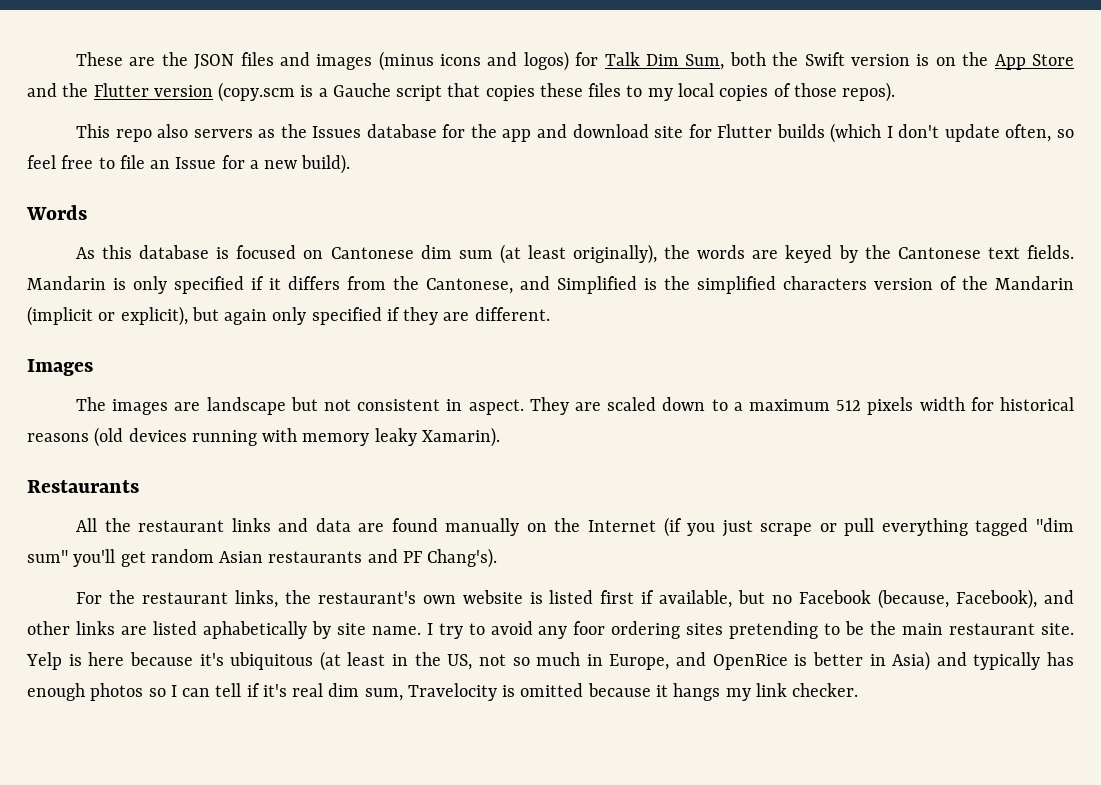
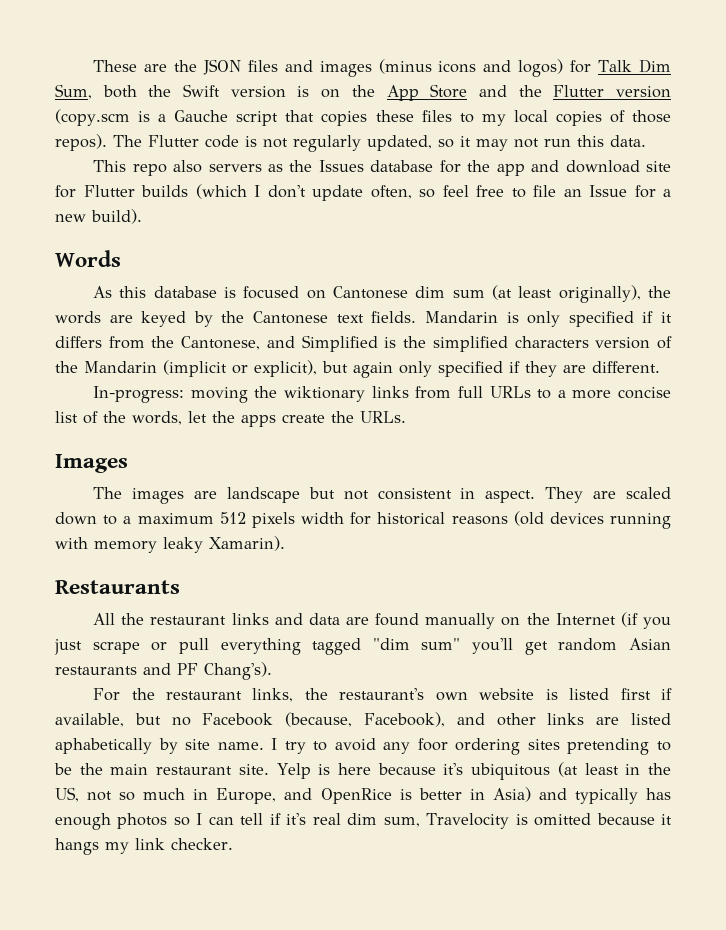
(896, 92) none -> [113,135,646,152] The Flutter code is not regularly updated, so it may not run this data.
(550, 314) none -> [93,386,672,403] [55,411,406,427] // In-progress: moving the wiktionary links from full URLs to a more concise list of the words, let the apps create the URLs.

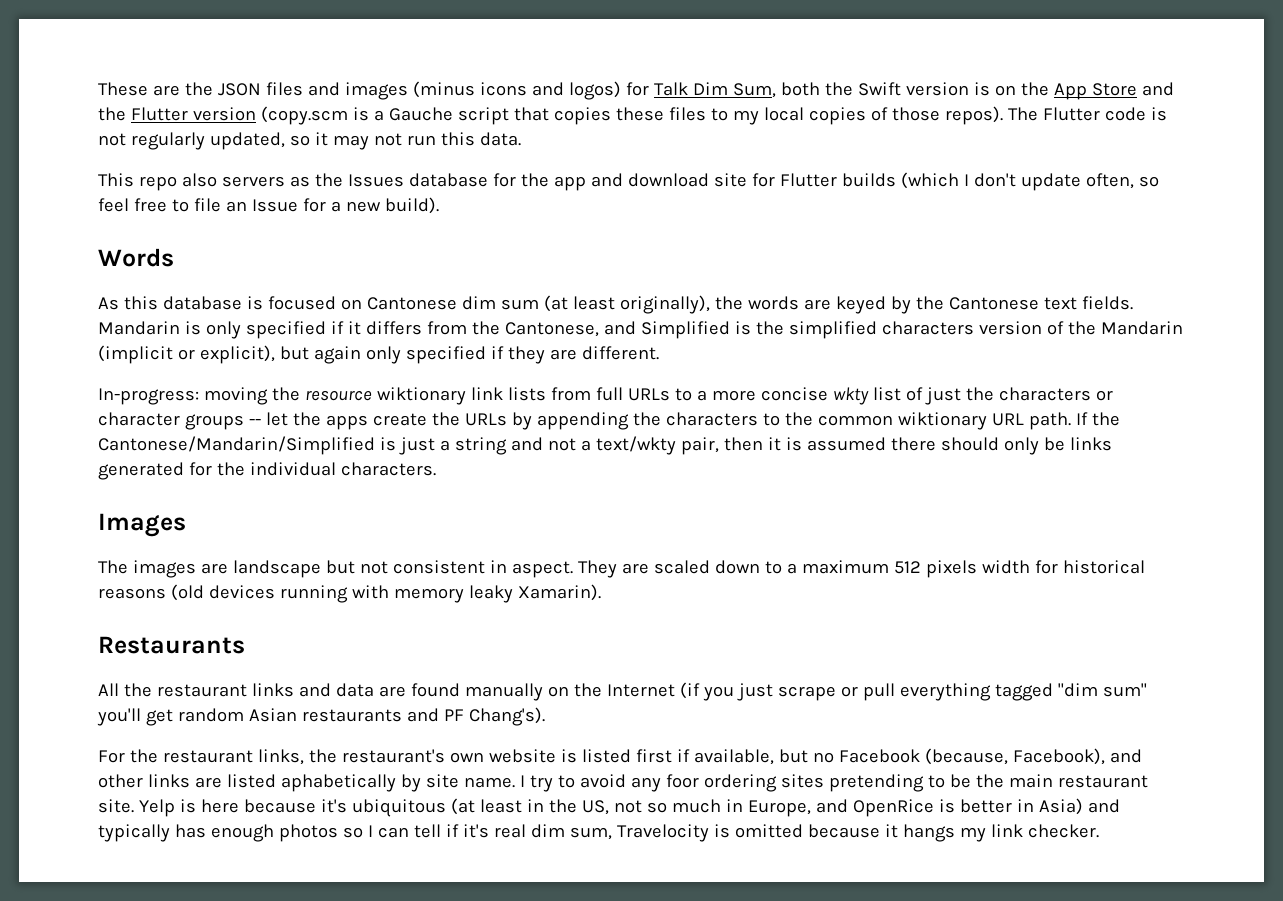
[284,386,409,402] wiktionary links -> [304,387,546,405] resource wiktionary link lists
(672, 393) none -> [832,387,869,405] wkty
[103,411,182,425] the words, -> [924,387,1113,405] [98,412,261,430] just the characters or character groups --
[360,411,406,423] URLs. -> [464,412,1120,430] [98,436,1112,455] [98,462,436,480] URLs by appending the characters to the common wiktionary URL path. If the Cantonese/Mandarin/Simplified is just a string and not a text/wkty pair, then it is assumed there should only be links generated for the individual characters.

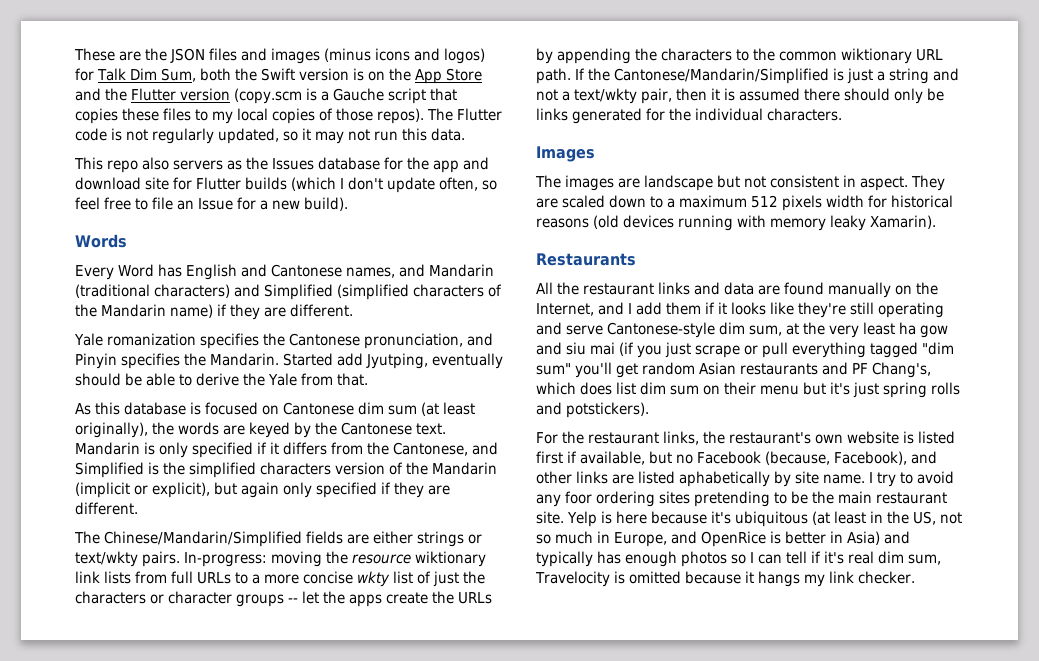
(174, 257) none -> [75,264,494,280] [75,284,502,300] [75,304,353,320] [74,333,493,349] [75,353,503,369] [75,373,368,386] // Every Word has English and Cantonese names, and Mandarin (traditional characters) and Simplified (simplified characters of the Mandarin name) if they are different. // Yale romanization specifies the Cantonese pronunciation, and Pinyin specifies the Mandarin. Started add Jyutping, eventually should be able to derive the Yale from that.
[1043,296,1133,310] text fields. -> [416,423,446,435] text.
(659, 353) none -> [74,531,482,547] [75,551,180,567] The Chinese/Mandarin/Simplified fields are either strings or text/wkty pairs.
[606,684,675,697] Internet -> [536,302,944,318] [536,322,948,338] [536,342,615,355] Internet, and I add them if it looks like they're still operating and serve Cantonese-style dim sum, at the very least ha gow and siu mai
[468,707,545,726] Chang's). -> [872,362,931,378] [536,382,960,398] [536,402,649,418] Chang's, which does list dim sum on their menu but it's just spring rolls and potstickers).

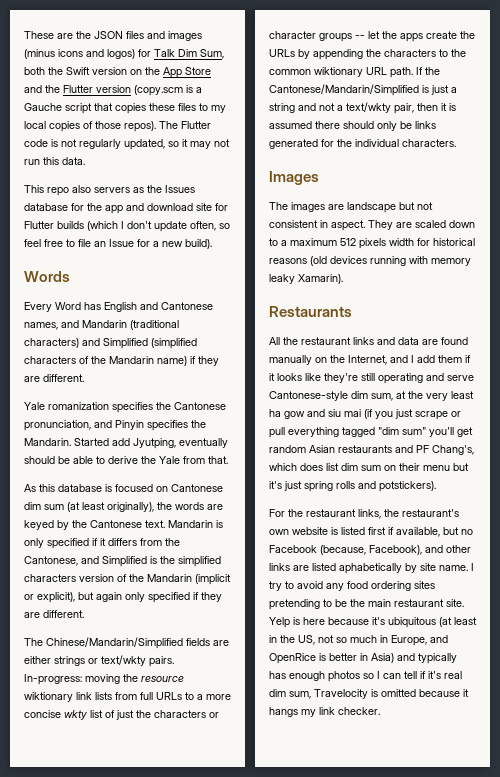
[352,68,364,81] is -> (127, 71) none
[565,491,592,504] foor -> [347,581,368,589] food

